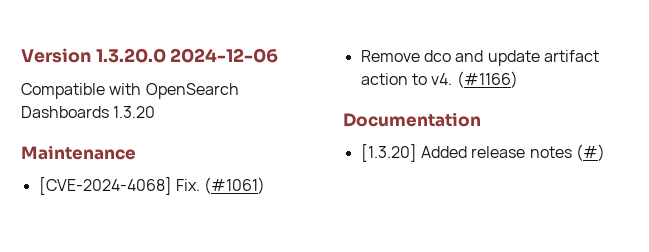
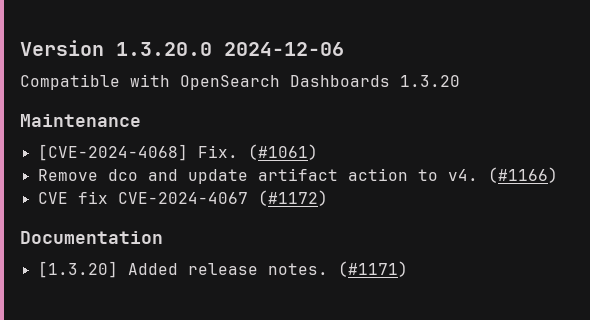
(518, 79) none -> [37,190,328,206] // CVE fix CVE-2024-4067 (#1172)
[529,144,605,161] notes (#) -> [267,261,408,277] notes. (#1171)

